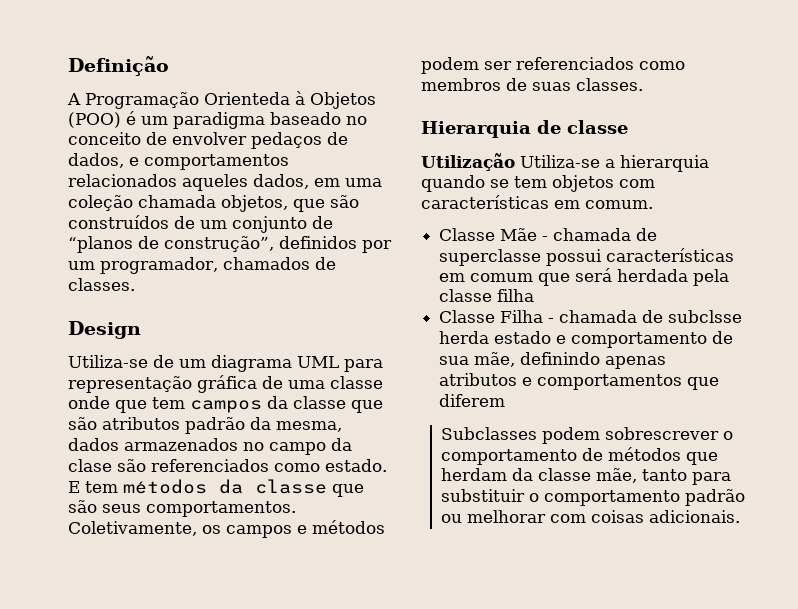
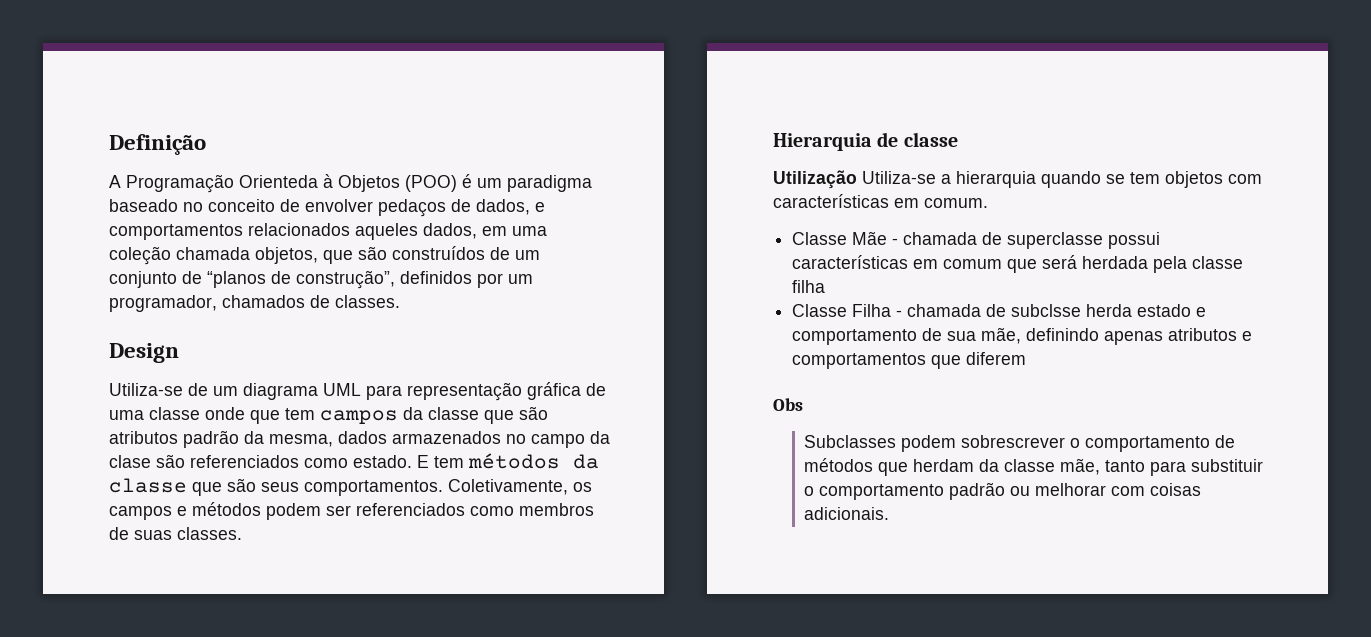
(506, 400) none -> [773,398,803,411] // Obs

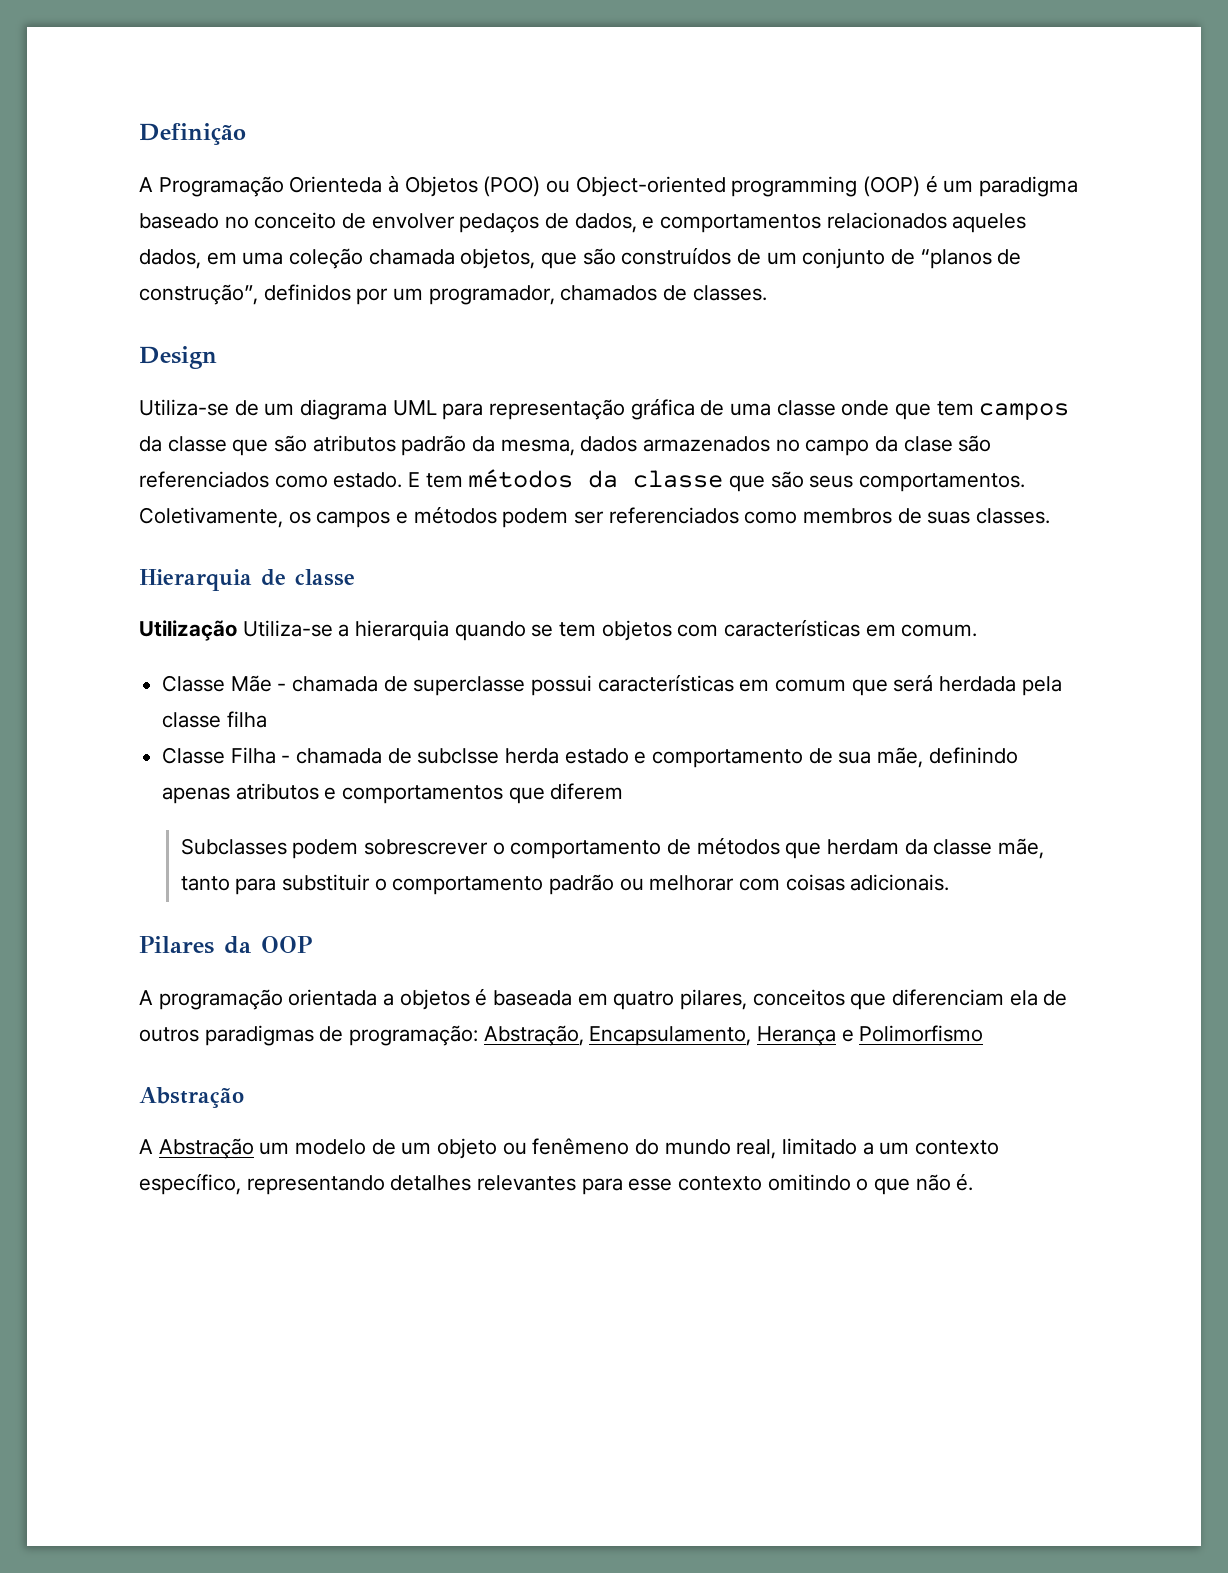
(457, 183) none -> [546,176,921,197] ou Object-oriented programming (OOP)
[773,398,803,411] // Obs -> (624, 791) none
(890, 513) none -> [139,936,312,954] [139,988,1068,1010] [139,1025,984,1046] [139,1087,244,1108] [139,1138,1000,1159] [139,1173,974,1195] // Pilares da OOP // A programação orientada a objetos é baseada em quatro pilares, conceitos que diferenciam ela de outros paradigmas de programação: Abstração, Encapsulamento, Herança e Polimorfismo // Abstração // A Abstração um modelo de um objeto ou fenêmeno do mundo real, limitado a um contexto específico, representando detalhes relevantes para esse contexto omitindo o que não é.

